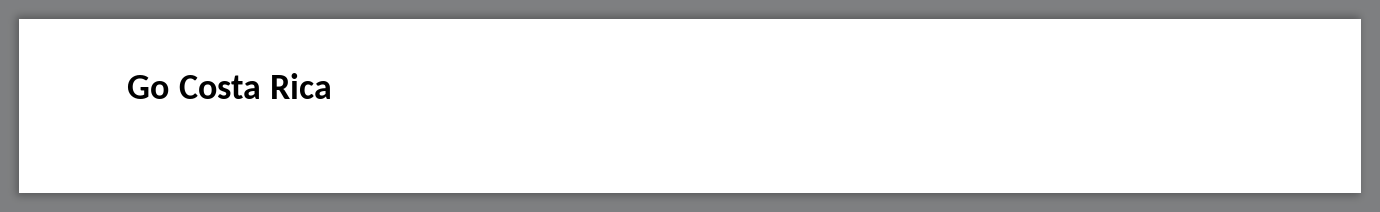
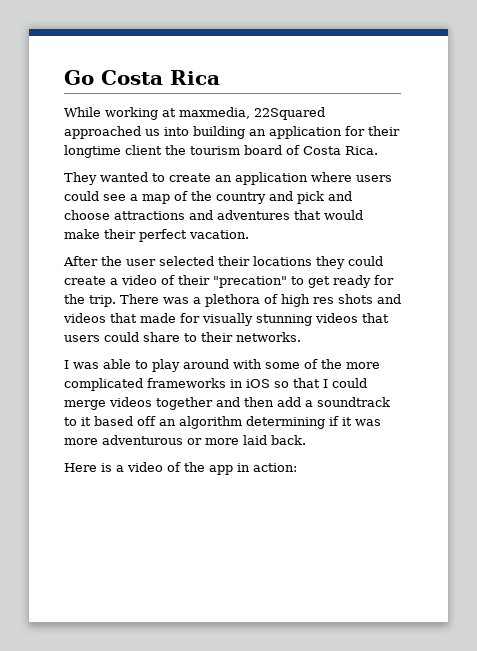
(333, 86) none -> [64,107,325,120] [64,126,400,139] [64,145,378,158] [64,172,392,185] [64,191,352,204] [64,210,363,220] [64,229,249,242] [63,256,383,269] [64,275,394,288] [64,294,401,307] [63,313,389,326] [64,332,301,342] [64,359,380,372] [64,378,367,391] [64,397,390,410] [64,416,381,429] [64,435,306,445] [64,462,297,475] // While working at maxmedia, 22Squared approached us into building an application for their longtime client the tourism board of Costa Rica. // They wanted to create an application where users could see a map of the country and pick and choose attractions and adventures that would make their perfect vacation. // After the user selected their locations they could create a video of their "precation" to get ready for the trip. There was a plethora of high res shots and videos that made for visually stunning videos that users could share to their networks. // I was able to play around with some of the more complicated frameworks in iOS so that I could merge videos together and then add a soundtrack to it based off an algorithm determining if it was more adventurous or more laid back. // Here is a video of the app in action:

